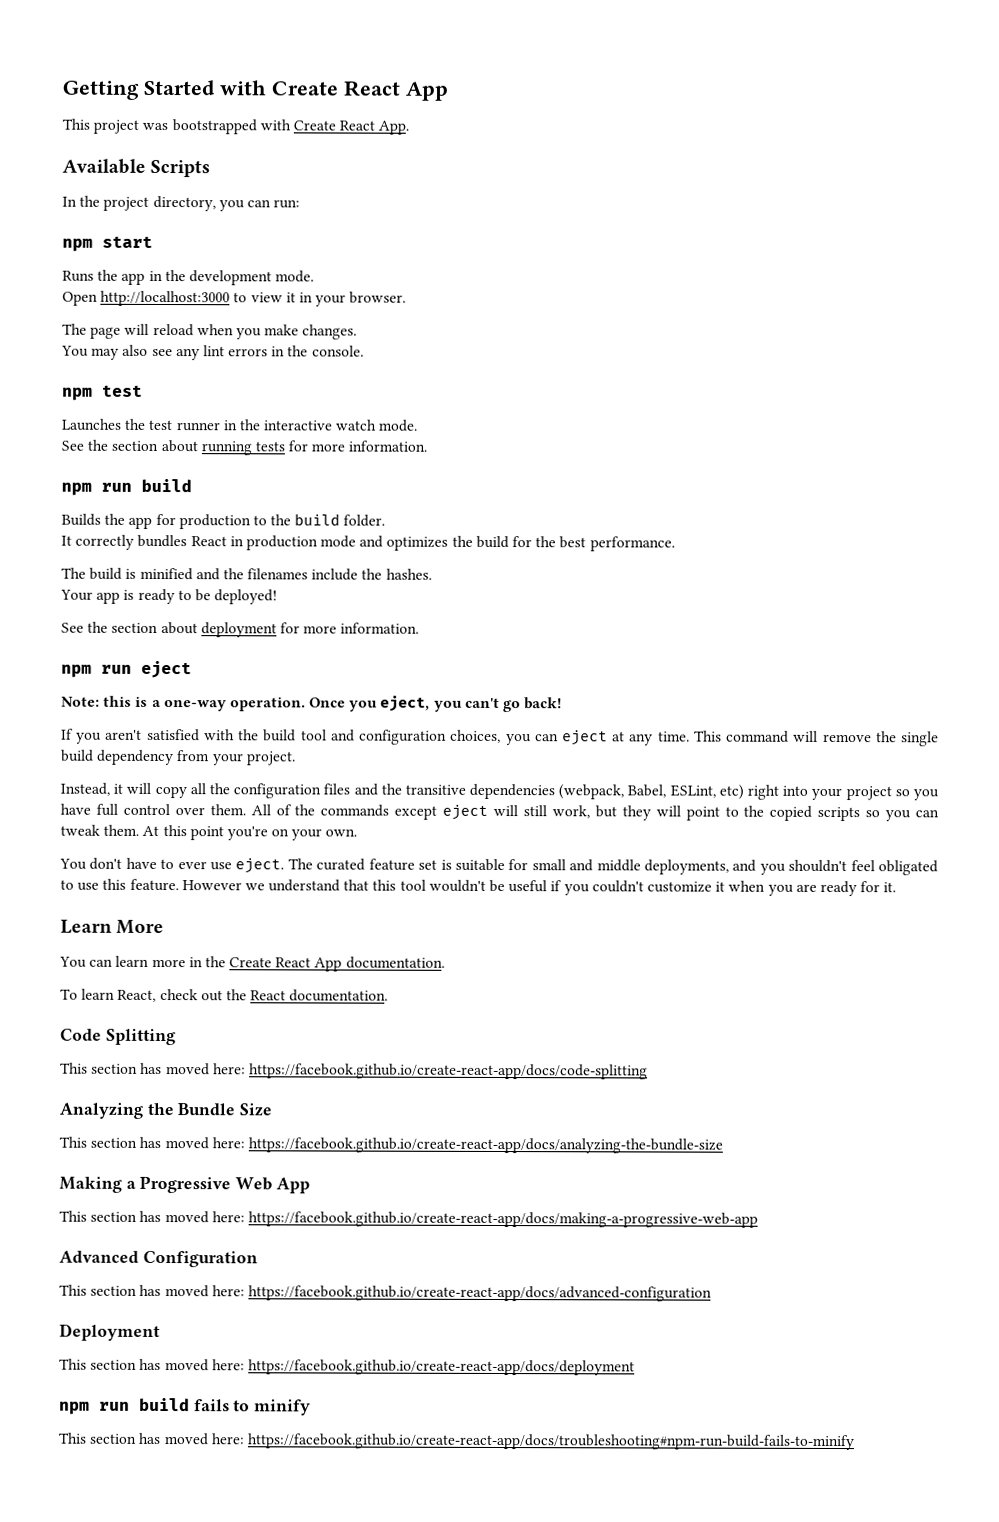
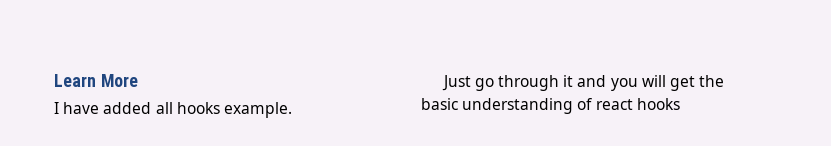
[62,79,449,101] [62,118,410,135] [62,158,211,178] [62,195,301,212] [62,235,153,252] [62,269,315,286] [62,290,407,307] [62,323,358,340] [61,344,364,361] [62,384,143,401] [61,418,419,432] [61,439,428,456] [61,478,192,496] [61,513,386,530] [61,534,675,552] [61,567,432,581] [60,588,278,605] [61,621,420,638] [61,660,192,679] [61,695,563,713] [61,728,940,747] [60,749,296,766] [60,782,939,801] [60,803,939,822] [60,824,358,841] [59,857,938,876] [60,878,897,897] [60,919,165,935] [59,955,445,972] [60,988,389,1002] [60,1028,176,1046] [60,1062,648,1080] [59,1102,273,1119] [59,1136,723,1154] [59,1175,310,1194] [59,1210,758,1228] [59,1250,258,1268] [59,1284,712,1302] [59,1323,160,1341] [59,1358,635,1376] [59,1397,312,1416] [58,1432,855,1451] Getting Started with Create React App // This project was bootstrapped with Create React App. // Available Scripts // In the project directory, you can run: // npm start // Runs the app in the development mode. // Open http://localhost:3000 to view it in your browser. // The page will reload when you make changes. // You may also see any lint errors in the console. // npm test // Launches the test runner in the interactive watch mode. // See the section about running tests for more information. // npm run build // Builds the app for production to the build folder. // It correctly bundles React in production mode and optimizes the build for the best performance. // The build is minified and the filenames include the hashes. // Your app is ready to be deployed! // See the section about deployment for more information. // npm run eject // Note: this is a one-way operation. Once you eject, you can't go back! // If you aren't satisfied with the build tool and configuration choices, you can eject at any time. This command will remove the single build dependency from your project. // Instead, it will copy all the configuration files and the transitive dependencies (webpack, Babel, ESLint, etc) right into your project so you have full control over them. All of the commands except eject will still work, but they will point to the copied scripts so you can tweak them. At this point you're on your own. // You don't have to ever use eject. The curated feature set is suitable for small and middle deployments, and you shouldn't feel obligated to use this feature. However we understand that this tool wouldn't be useful if you couldn't customize it when you are ready for it. // Learn More // You can learn more in the Create React App documentation. // To learn React, check out the React documentation. // Code Splitting // This section has moved here: https://facebook.github.io/create-react-app/docs/code-splitting // Analyzing the Bundle Size // This section has moved here: https://facebook.github.io/create-react-app/docs/analyzing-the-bundle-size // Making a Progressive Web App // This section has moved here: https://facebook.github.io/create-react-app/docs/making-a-progressive-web-app // Advanced Configuration // This section has moved here: https://facebook.github.io/create-react-app/docs/advanced-configuration // Deployment // This section has moved here: https://facebook.github.io/create-react-app/docs/deployment // npm run build fails to minify // This section has moved here: https://facebook.github.io/create-react-app/docs/troubleshooting#npm-run-build-fails-to-minify -> [54,74,138,87] [54,102,292,118] [441,75,725,91] [421,98,680,114] Learn More // I have added all hooks example. // Just go through it and you will get the basic understanding of react hooks

